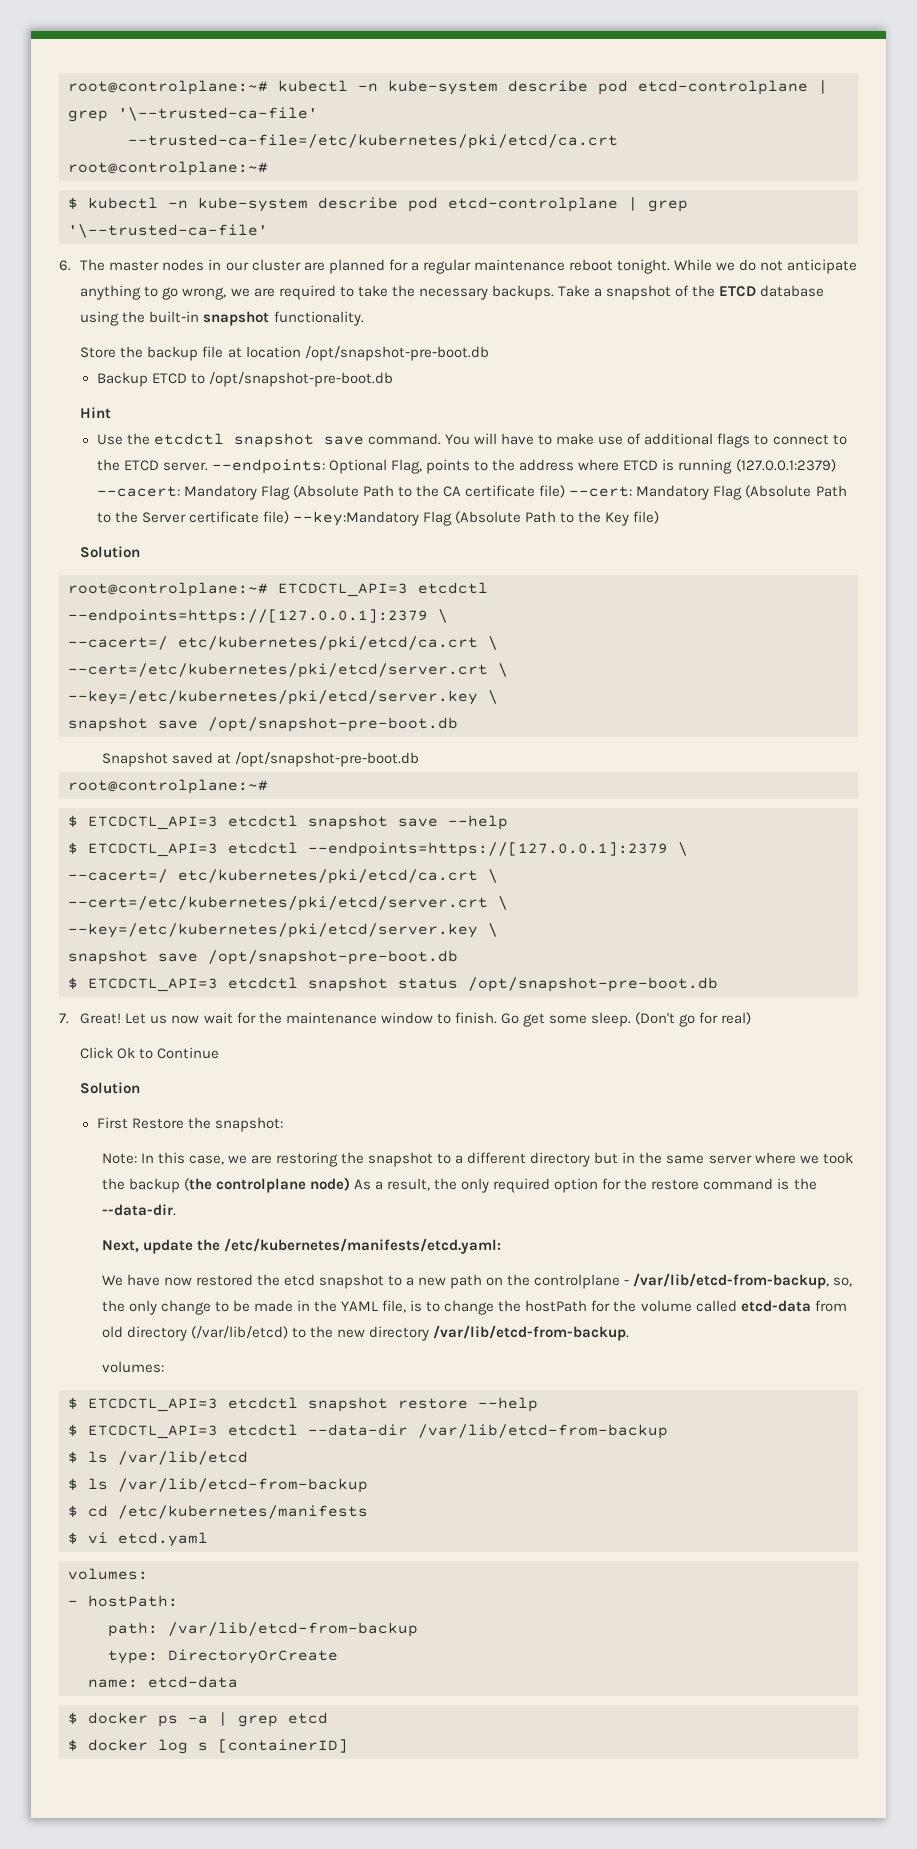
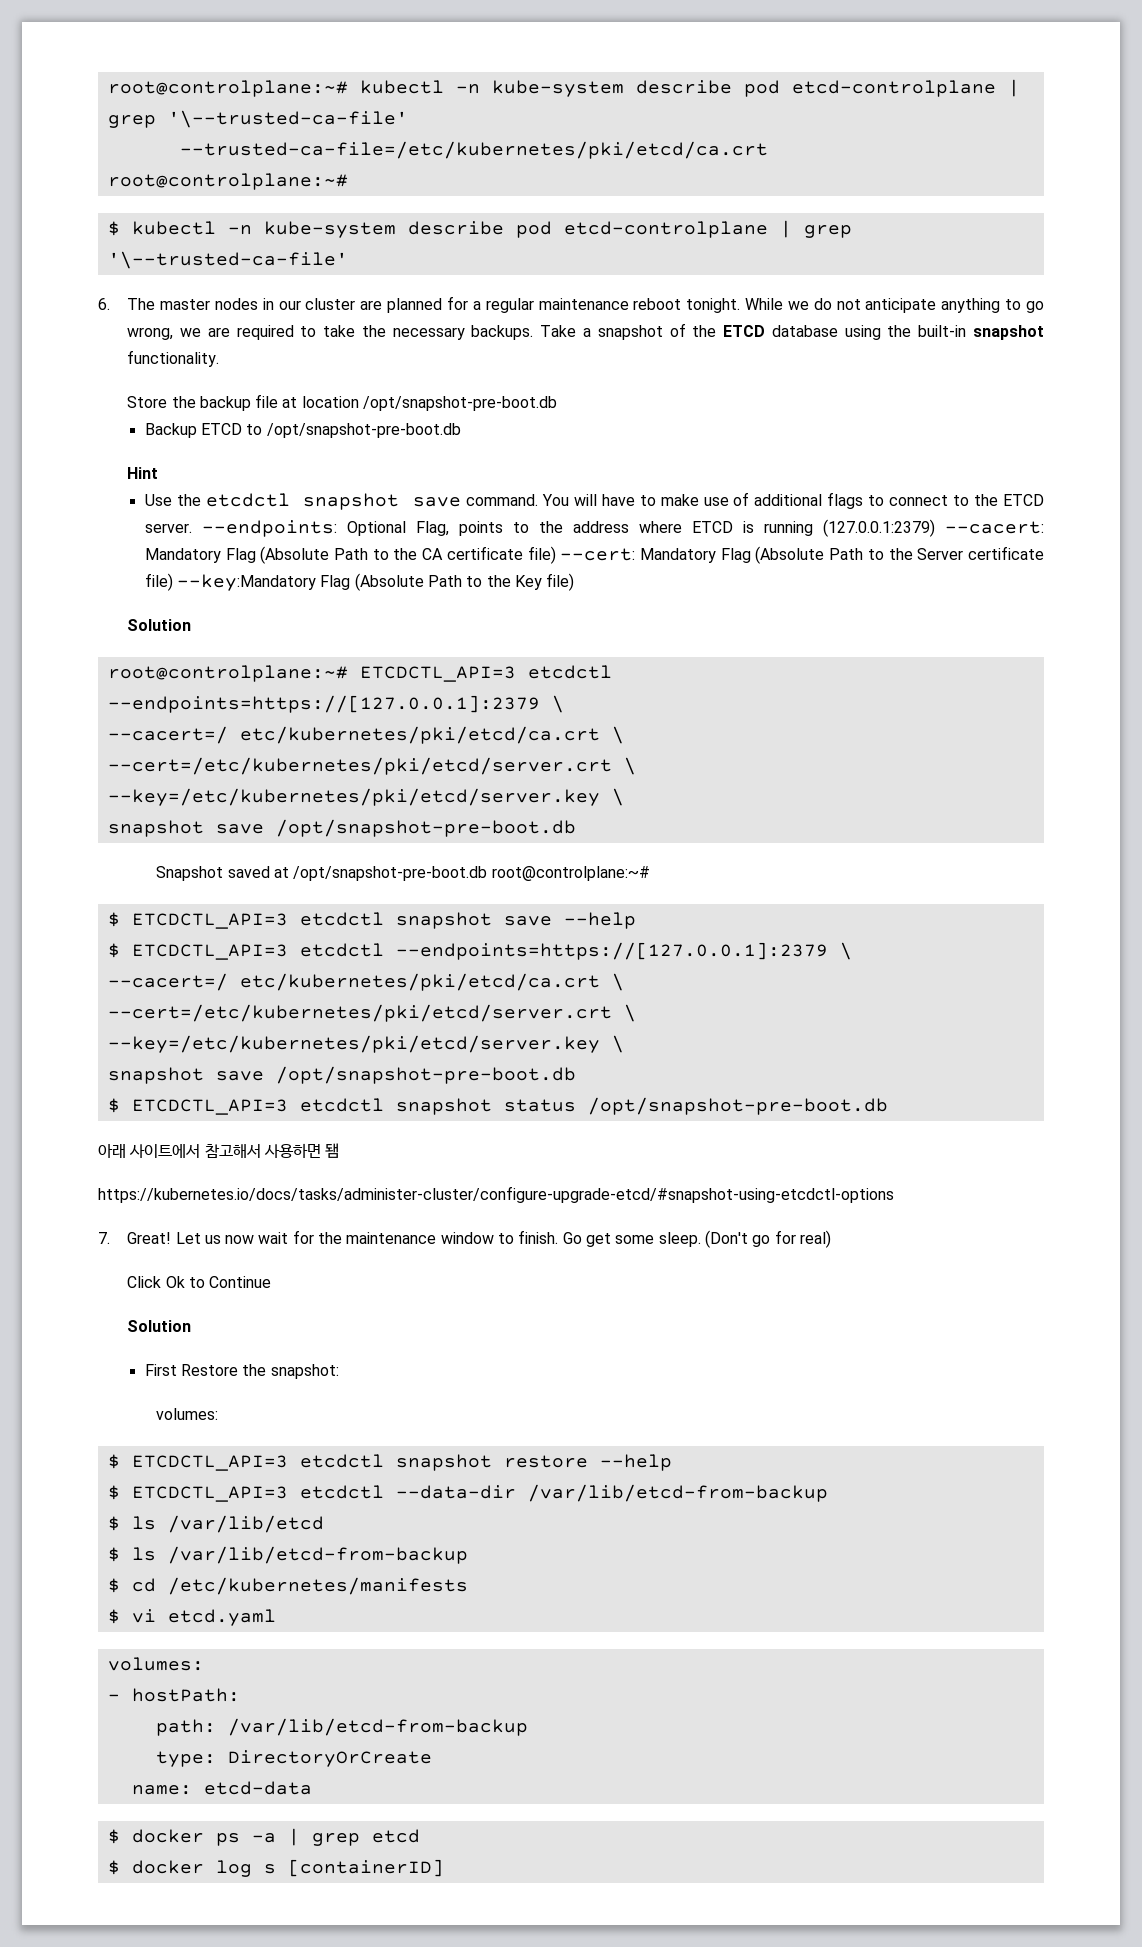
(419, 759) // -> (488, 873) none
(718, 984) none -> [98,1143,340,1158] [98,1186,894,1203] // 아래 사이트에서 참고해서 사용하면 됌 // https://kubernetes.io/docs/tasks/administer-cluster/configure-upgrade-etcd/#snapshot-using-etcdctl-options
[101,1152,853,1167] [101,1177,817,1193] [101,1204,176,1216] [101,1238,501,1254] [101,1273,853,1289] [101,1300,847,1315] [101,1325,629,1341] // Note: In this case, we are restoring the snapshot to a different directory but in the same server where we took the backup (the controlplane node) As a result, the only required option for the restore command is the --data-dir. // Next, update the /etc/kubernetes/manifests/etcd.yaml: // We have now restored the etcd snapshot to a new path on the controlplane - /var/lib/etcd-from-backup, so, the only change to be made in the YAML file, is to change the hostPath for the volume called etcd-data from old directory (/var/lib/etcd) to the new directory /var/lib/etcd-from-backup. -> (339, 1371) none

